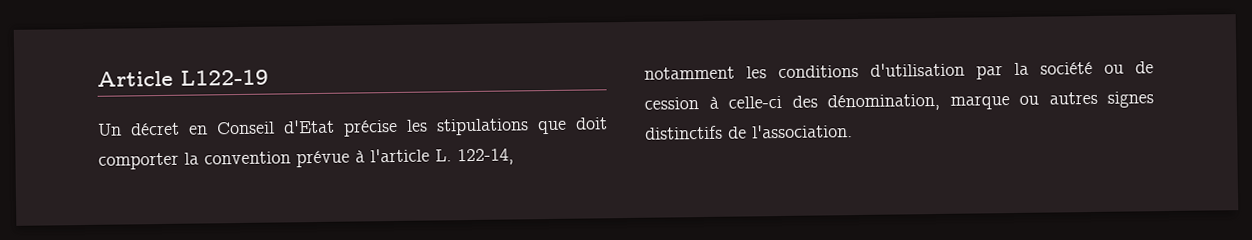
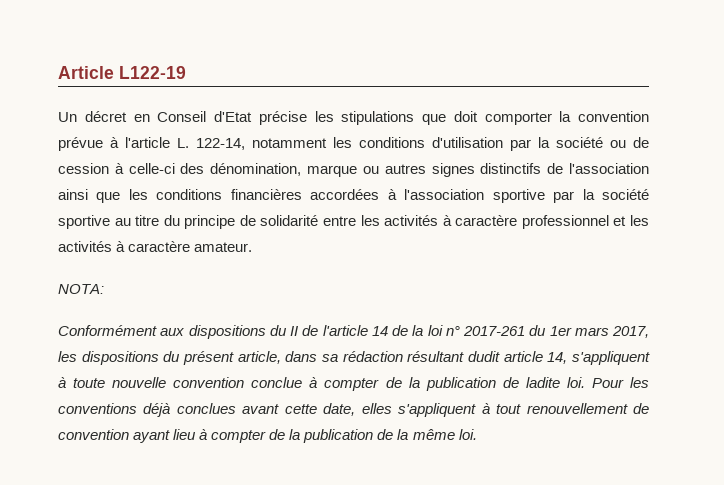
[752,124,853,139] l'association. -> [569,163,649,174] [58,189,649,203] [58,215,649,229] [58,241,253,252] [58,284,104,294] [58,325,649,339] [58,351,651,365] [58,377,649,391] [58,403,649,417] [58,429,477,443] l'association ainsi que les conditions financières accordées à l'association sportive par la société sportive au titre du principe de solidarité entre les activités à caractère professionnel et les activités à caractère amateur. // NOTA: // Conformément aux dispositions du II de l'article 14 de la loi n° 2017-261 du 1er mars 2017, les dispositions du présent article, dans sa rédaction résultant dudit article 14, s'appliquent à toute nouvelle convention conclue à compter de la publication de ladite loi. Pour les conventions déjà conclues avant cette date, elles s'appliquent à tout renouvellement de convention ayant lieu à compter de la publication de la même loi.

